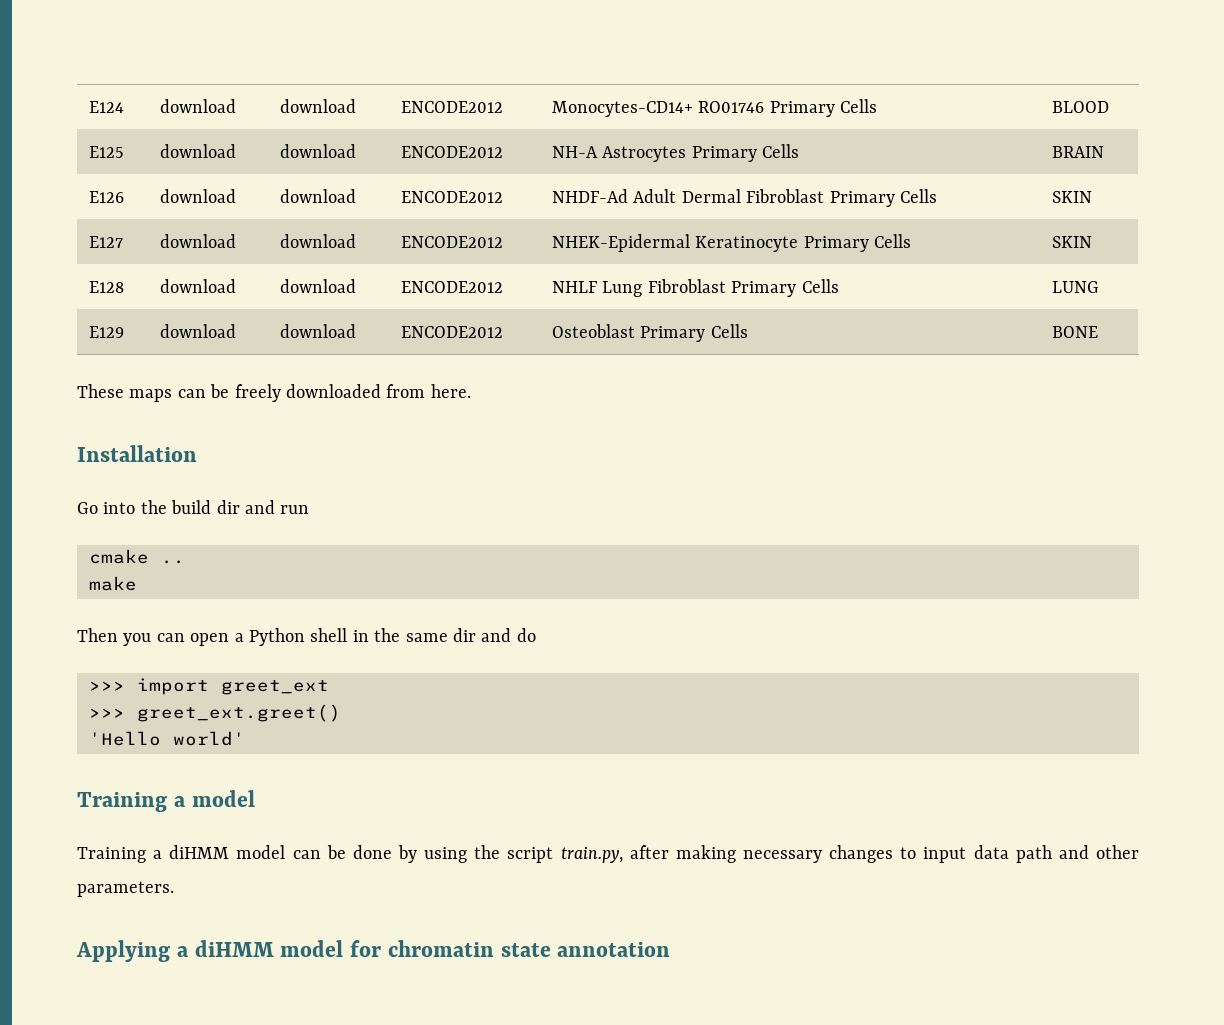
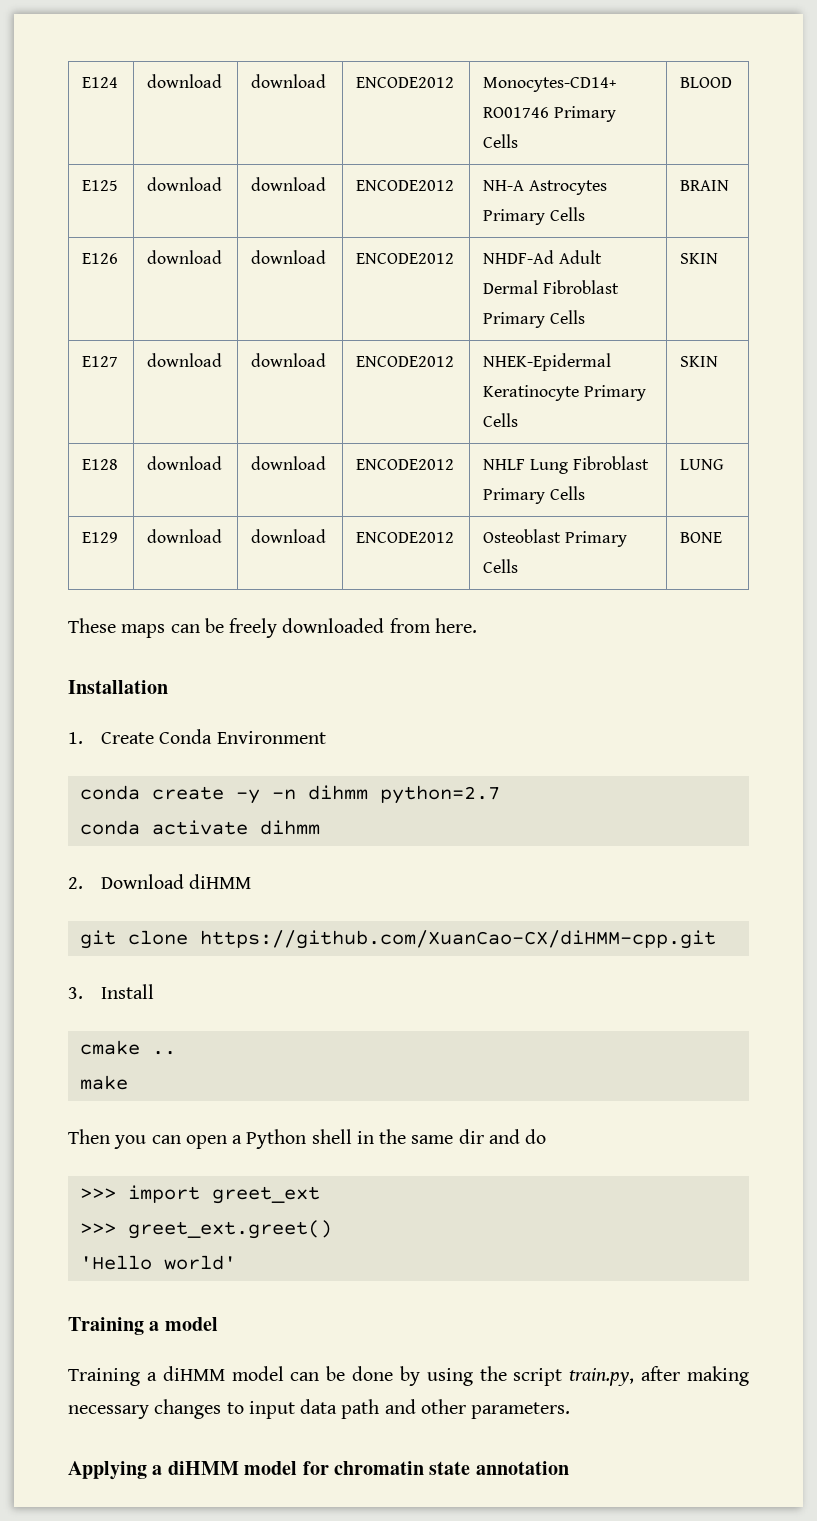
[77,500,310,514] Go into the build dir and run -> [68,729,326,744] [79,785,500,804] [79,820,320,835] [68,874,252,889] [79,930,716,949] [68,984,155,999] 1. Create Conda Environment // conda create -y -n dihmm python=2.7 // conda activate dihmm // 2. Download diHMM // git clone https://github.com/XuanCao-CX/diHMM-cpp.git // 3. Install

